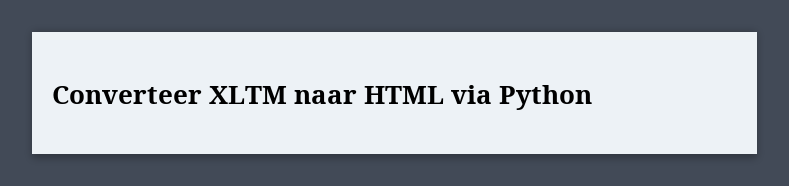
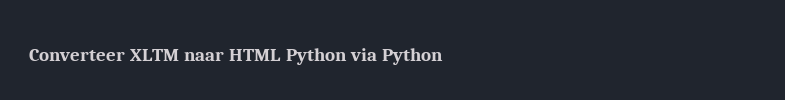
(445, 95) none -> [285,48,347,65] Python

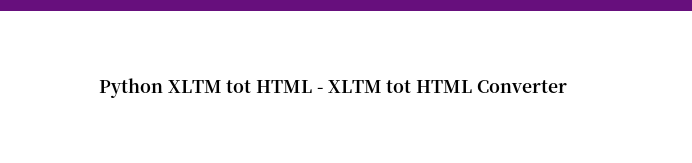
[29,48,443,65] Converteer XLTM naar HTML Python via Python -> [99,78,567,98] Python XLTM tot HTML - XLTM tot HTML Converter

